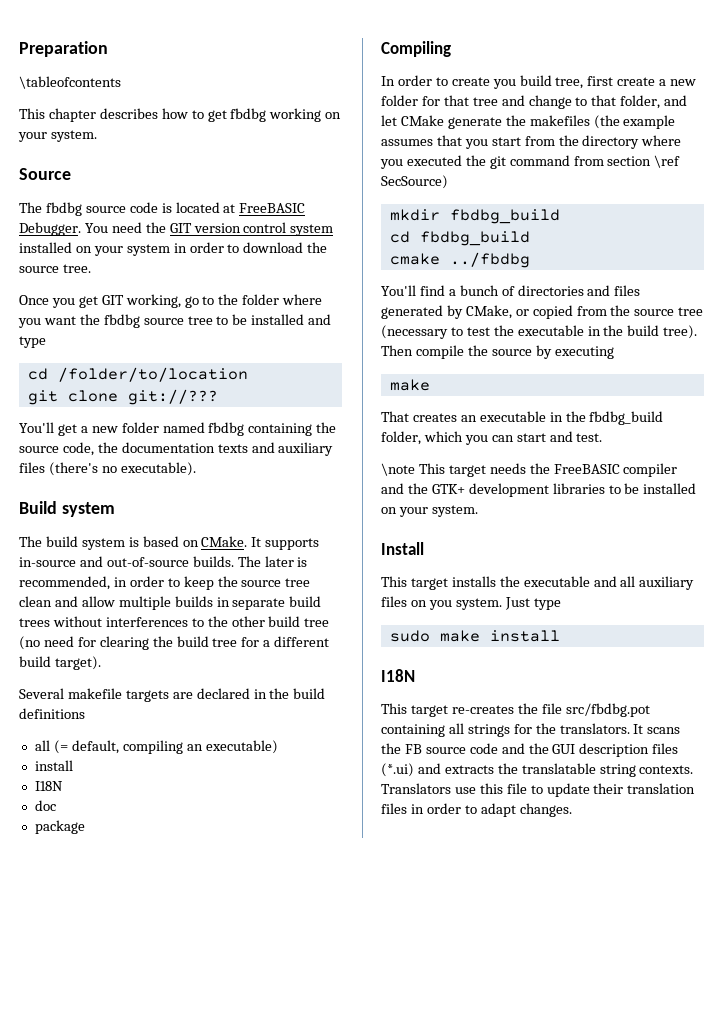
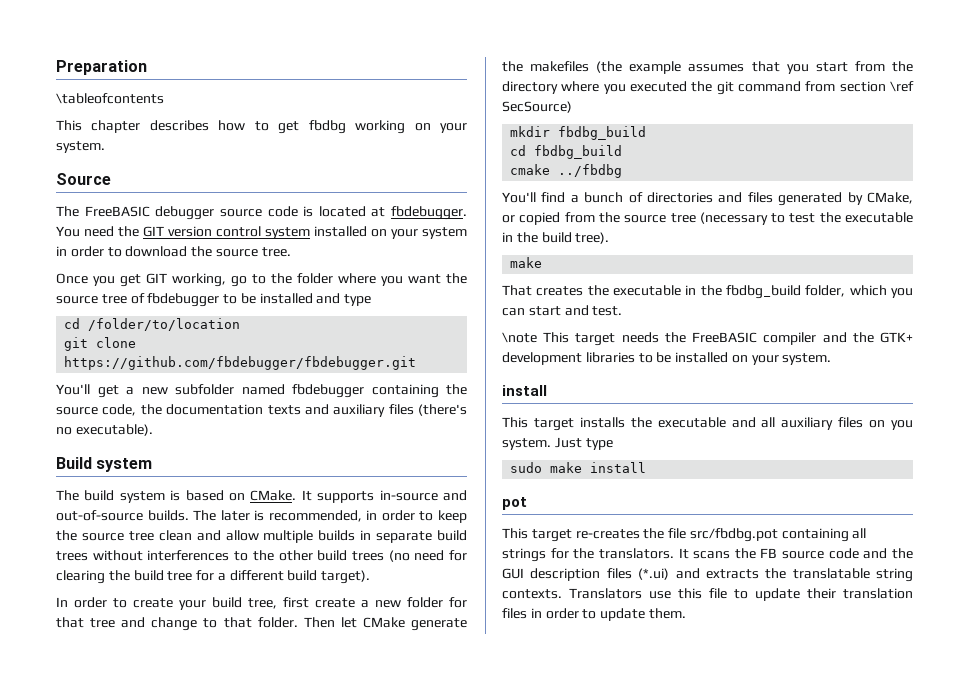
[45,202,82,216] fbdbg -> [84,206,215,220] FreeBASIC debugger
[239,203,306,213] [19,222,81,236] FreeBASIC Debugger. -> [391,206,467,220] fbdebugger.
[103,314,213,328] fbdbg source tree -> [56,293,220,307] source tree of fbdebugger
[127,389,218,405] git://??? -> [64,356,417,370] https://github.com/fbdebugger/fbdebugger.git
[121,422,245,436] folder named fbdbg -> [175,384,364,398] subfolder named fbdebugger
[304,618,330,627] tree -> [351,551,384,561] trees
[19,688,326,702] [19,708,85,719] [34,740,278,754] [34,760,73,771] [34,781,63,791] [34,800,56,811] [34,820,85,834] [381,41,451,57] // Several makefile targets are declared in the build definitions // all (= default, compiling an executable) // install // I18N // doc // package // Compiling -> (371, 577) none
[492,79,516,89] you -> [179,600,206,610] your
[620,95,688,109] folder, and -> [257,617,335,628] folder. Then
[381,345,614,359] Then compile the source by executing -> (610, 238) none
[460,415,477,422] an -> [587,285,609,296] the
[381,542,424,555] Install -> [502,385,547,396] install
[381,669,415,682] I18N -> [502,497,527,510] pot
[480,803,572,817] adapt changes. -> [600,608,686,621] update them.

